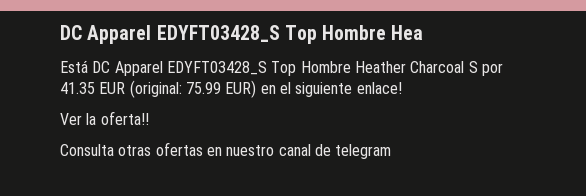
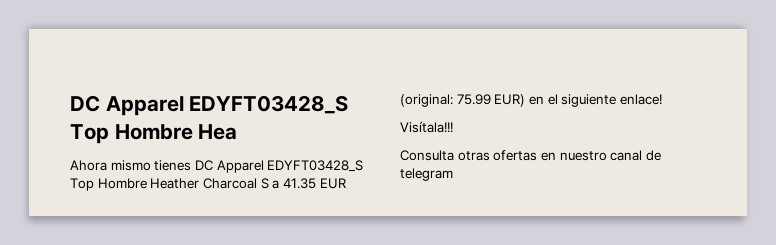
[60,60,88,73] Está -> [70,160,192,171] Ahora mismo tienes
[481,63,503,76] por -> [272,180,280,189] a
[60,111,149,125] Ver la oferta!! -> [400,121,453,133] Visítala!!!

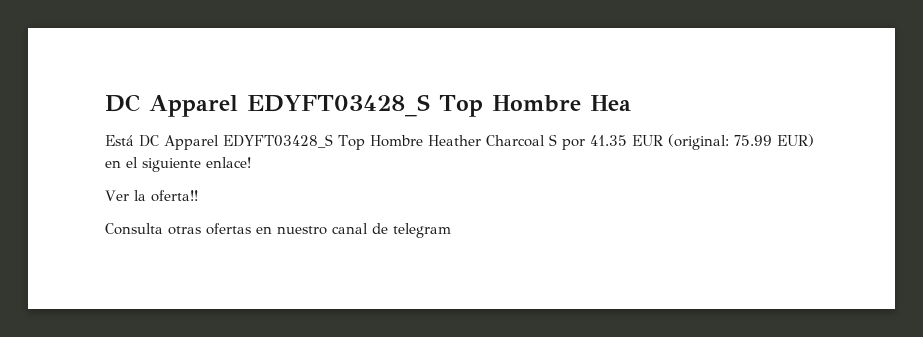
[70,160,192,171] Ahora mismo tienes -> [105,135,134,146] Está
[272,180,280,189] a -> [561,139,585,150] por
[400,121,453,133] Visítala!!! -> [105,190,198,202] Ver la oferta!!

